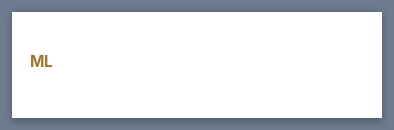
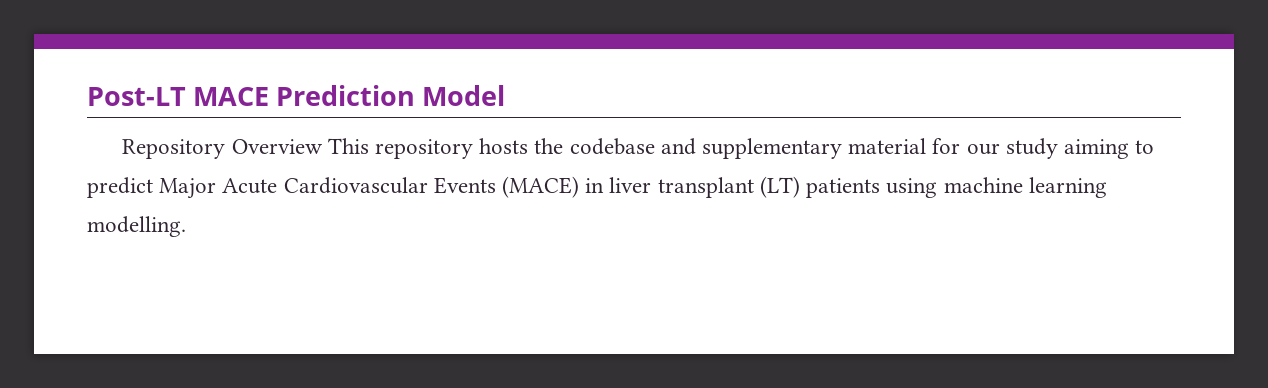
[30,55,53,67] ML -> [87,85,506,106] [122,138,1155,159] [87,176,1107,199] [87,216,186,237] Post-LT MACE Prediction Model // Repository Overview This repository hosts the codebase and supplementary material for our study aiming to predict Major Acute Cardiovascular Events (MACE) in liver transplant (LT) patients using machine learning modelling.

